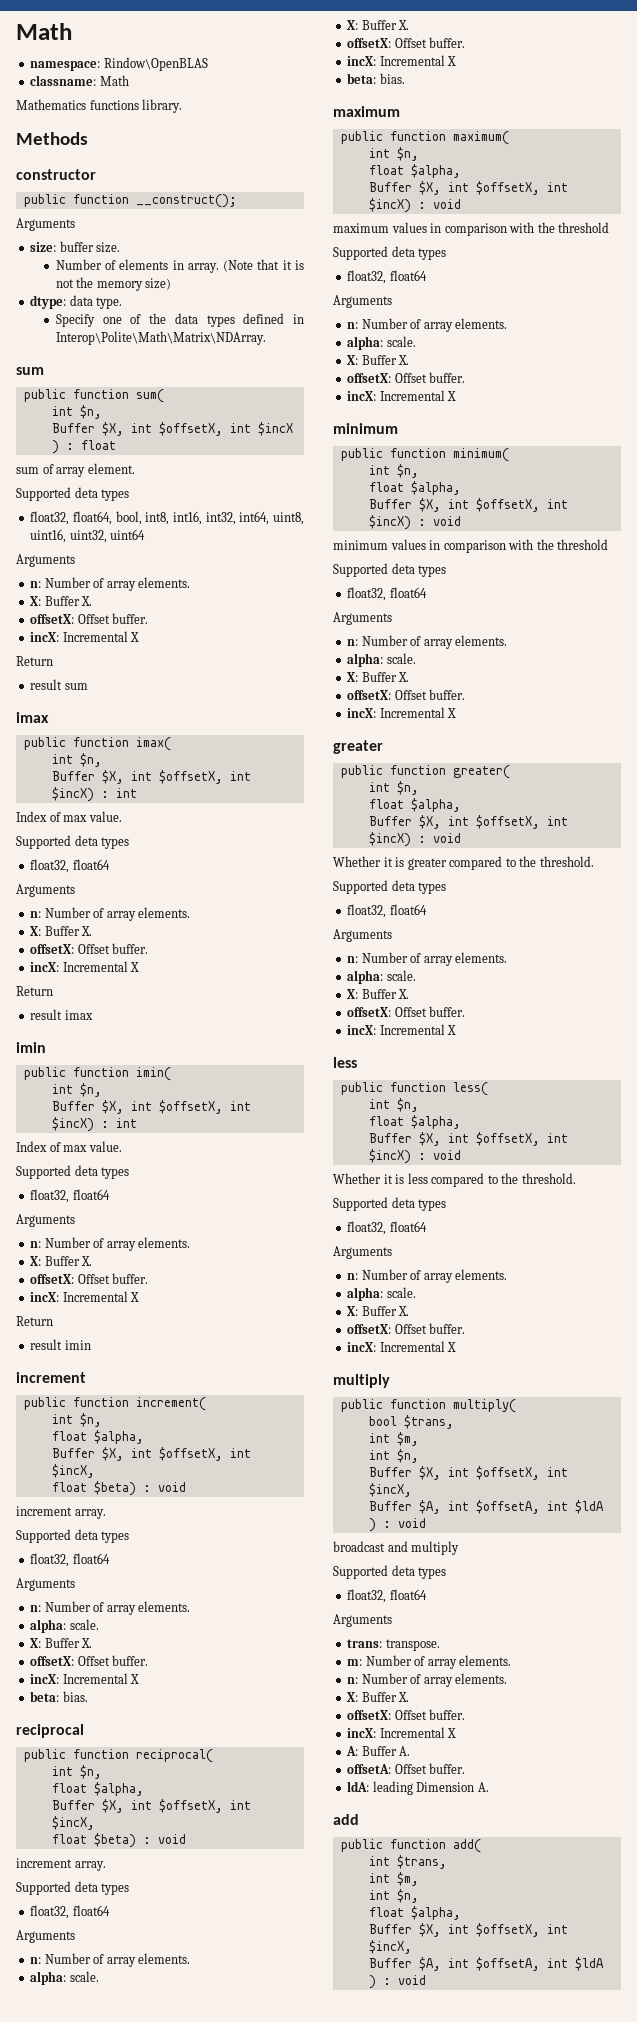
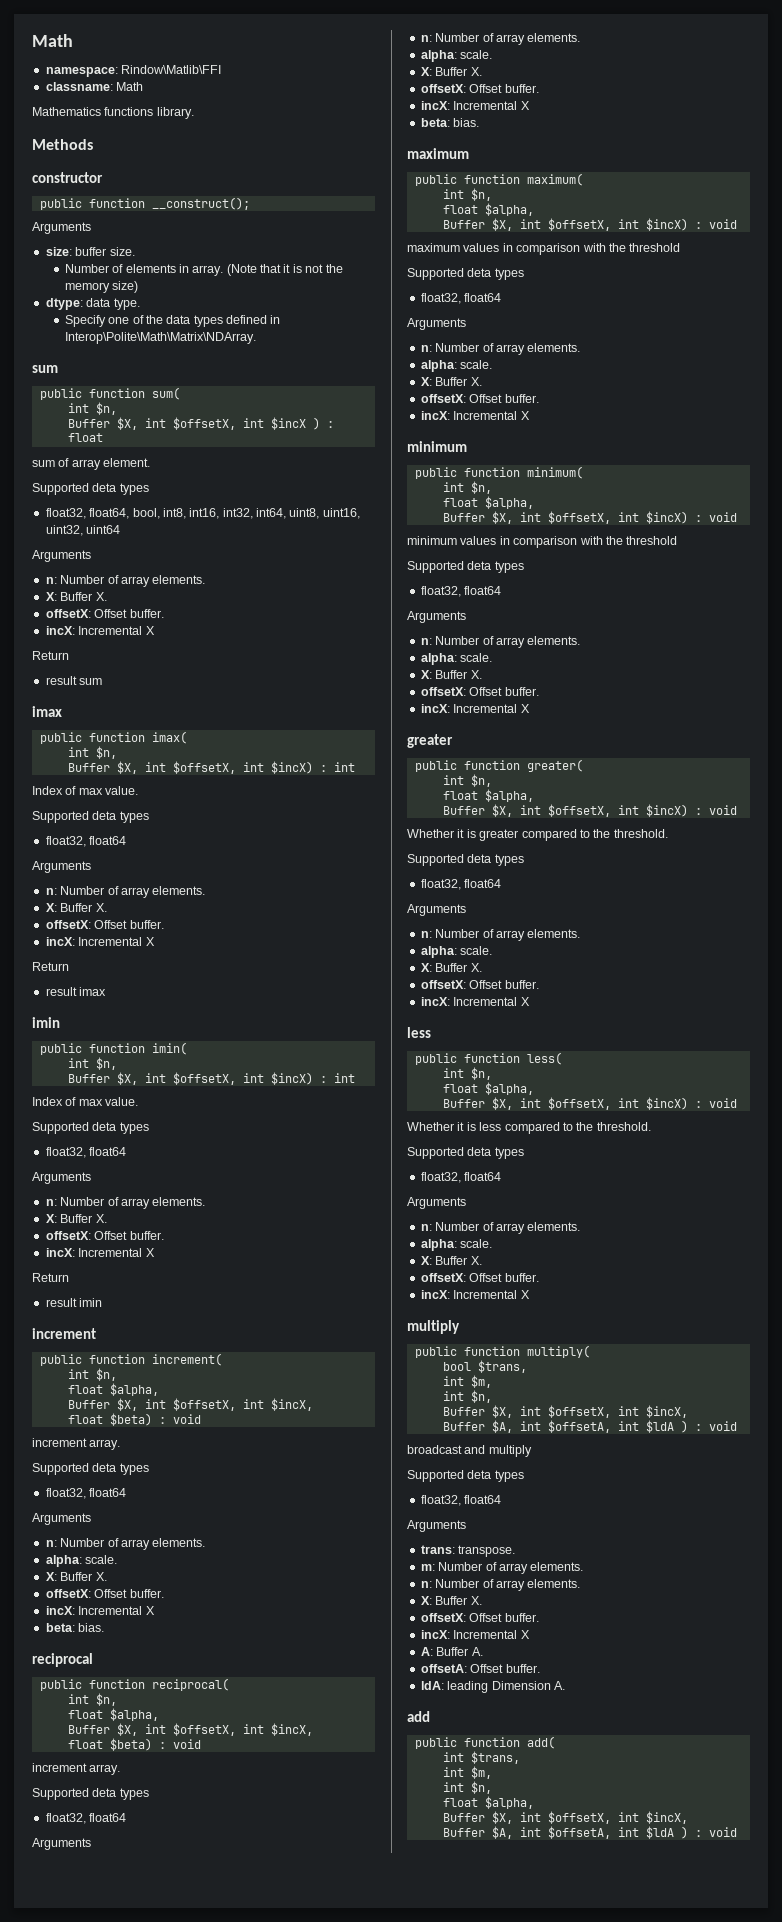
[103,57,208,71] Rindow\OpenBLAS -> [121,65,222,74] Rindow\Matlib\FFI

